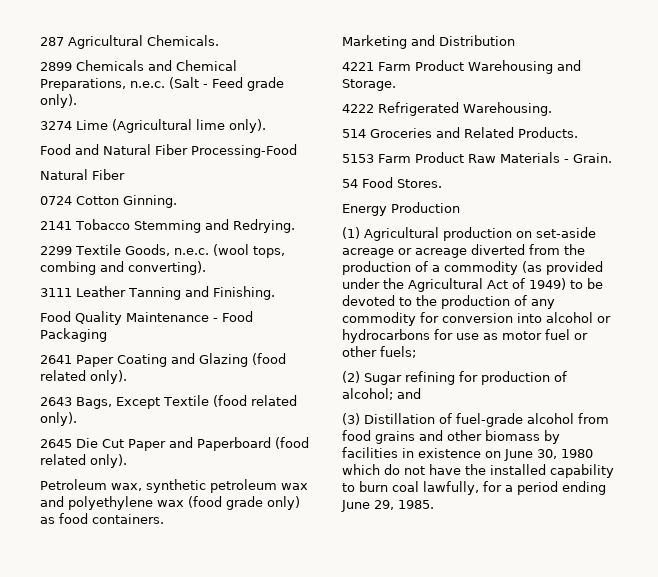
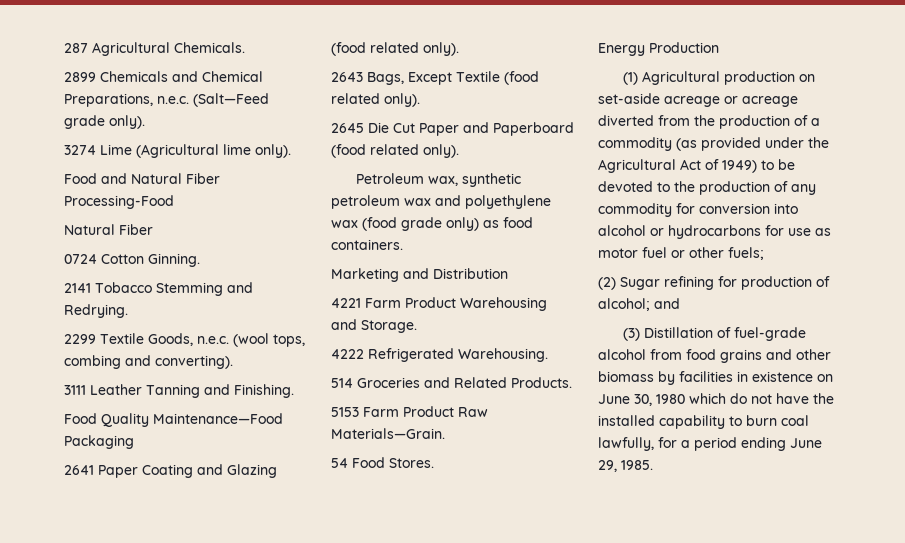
[169,77,243,89] (Salt - Feed -> [193,93,269,107] (Salt—Feed
[126,311,253,322] Maintenance - Food -> [153,413,283,424] Maintenance—Food
[499,152,612,163] Materials - Grain. -> [331,428,445,439] Materials—Grain.

